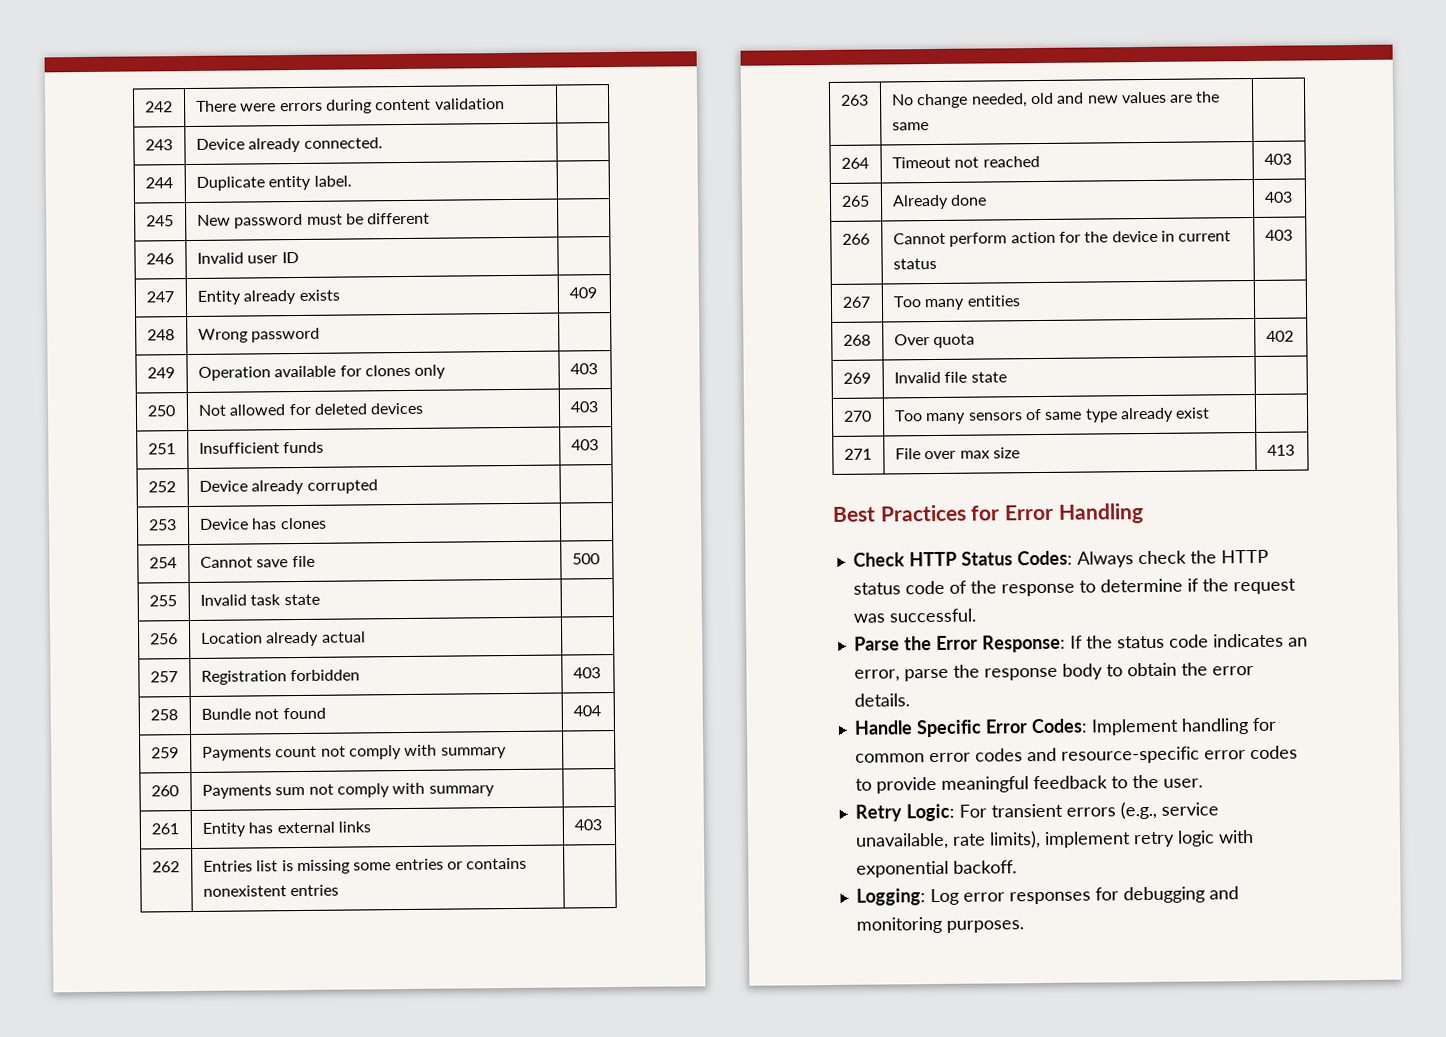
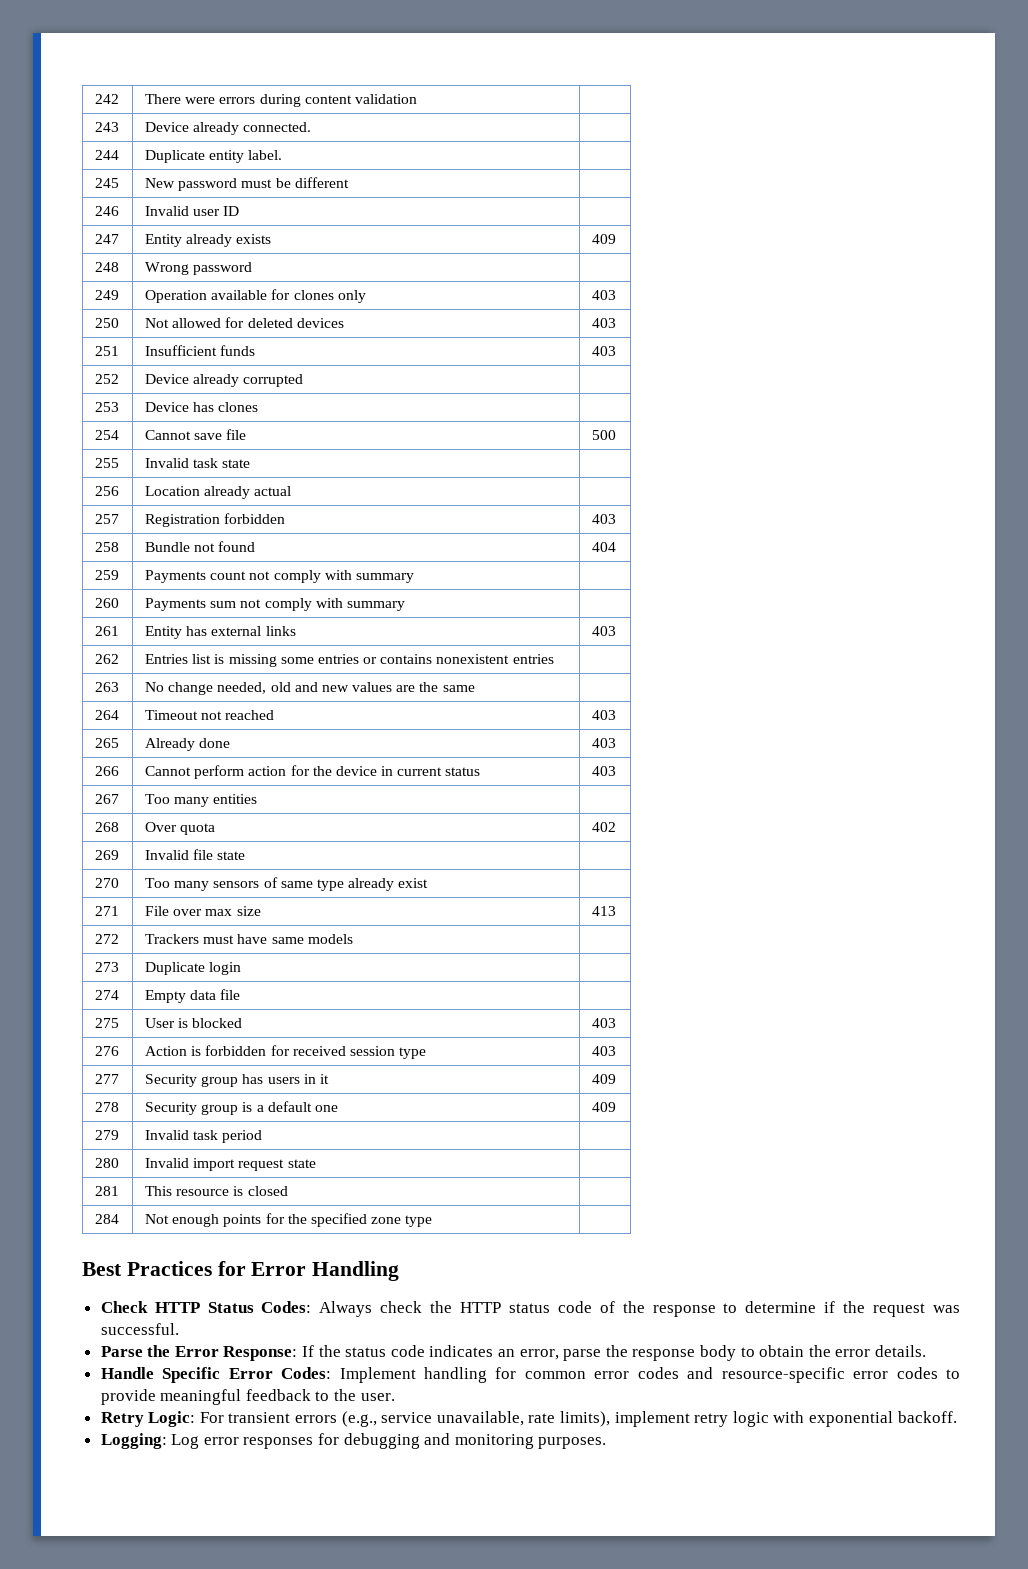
(1295, 450) none -> [94,934,119,944] [144,934,353,944] [94,962,119,972] [144,962,242,975] [94,990,119,1000] [144,989,241,1003] [94,1018,119,1028] [144,1018,243,1028] [591,1018,616,1028] [94,1046,119,1056] [144,1045,427,1059] [591,1046,616,1056] [94,1074,119,1084] [144,1074,329,1087] [591,1074,616,1084] [94,1102,119,1112] [144,1101,338,1115] [591,1102,616,1112] [94,1130,119,1140] [144,1130,263,1143] [94,1158,119,1168] [144,1158,316,1171] [94,1186,119,1196] [144,1186,288,1196] [94,1214,119,1224] [144,1213,433,1227] // 272 | Trackers must have same models | // 273 | Duplicate login | // 274 | Empty data file | // 275 | User is blocked | 403 // 276 | Action is forbidden for received session type | 403 // 277 | Security group has users in it | 409 // 278 | Security group is a default one | 409 // 279 | Invalid task period | // 280 | Invalid import request state | // 281 | This resource is closed | // 284 | Not enough points for the specified zone type |

